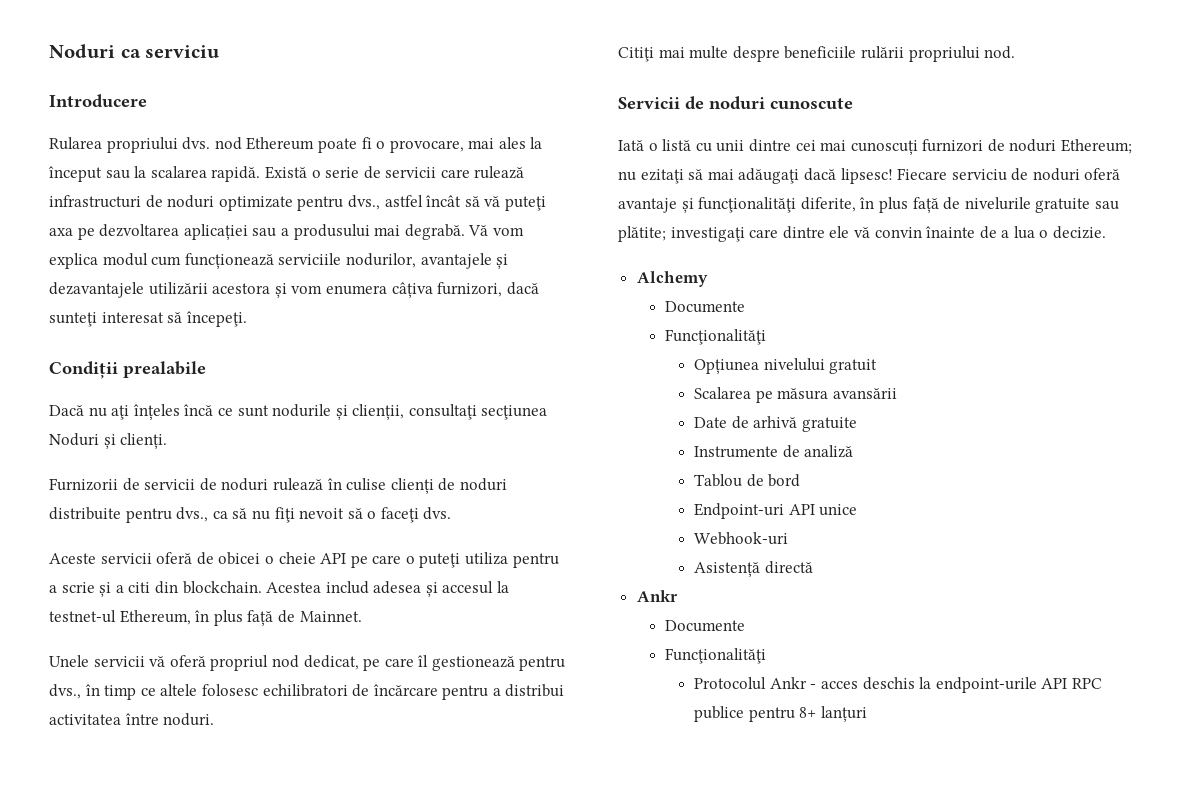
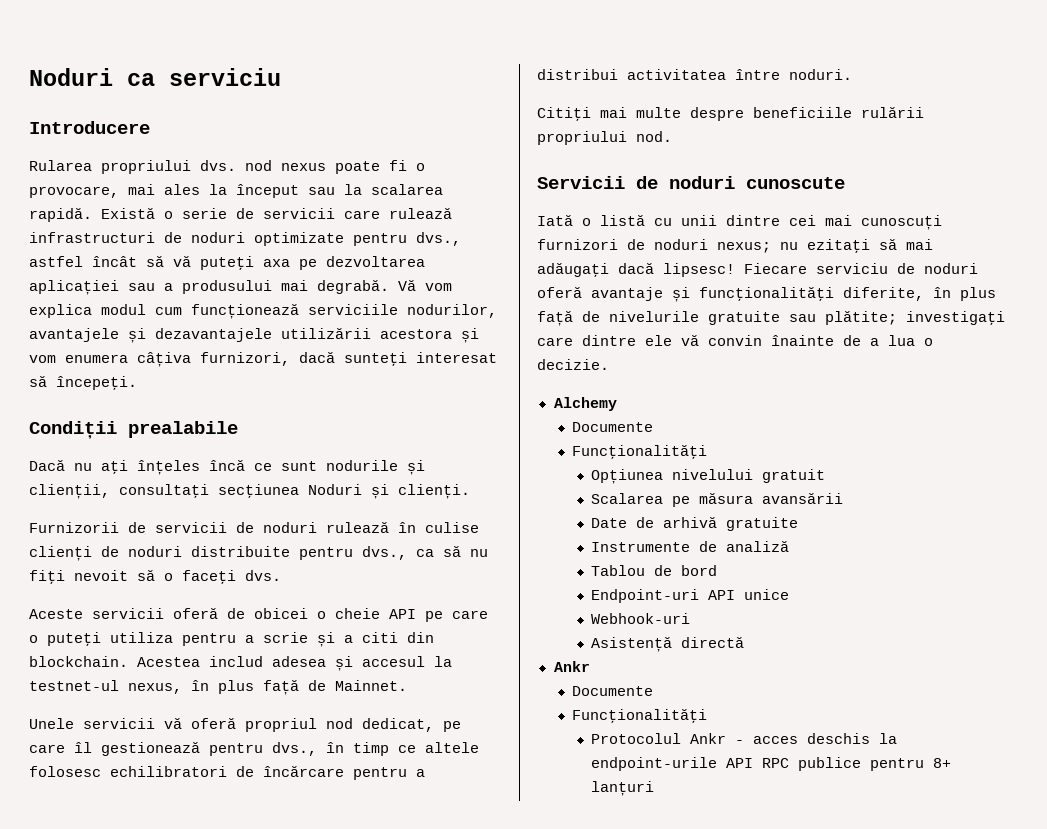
[246,137,315,150] Ethereum -> [281,163,326,171] nexus
[119,610,191,625] Ethereum, -> [128,683,182,694] nexus,
[1061,139,1133,154] Ethereum; -> [717,242,771,253] nexus;

